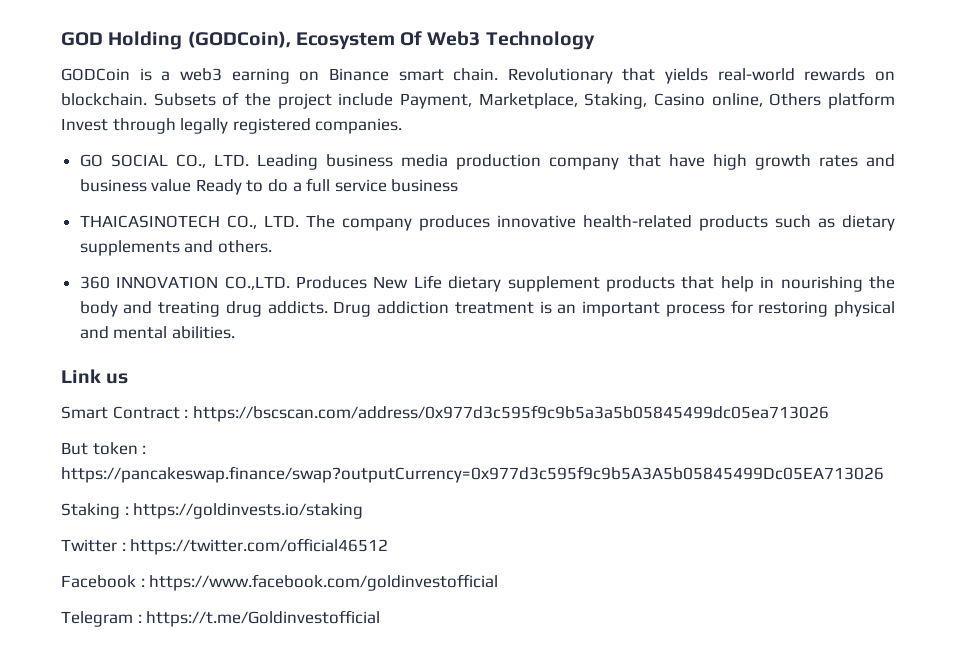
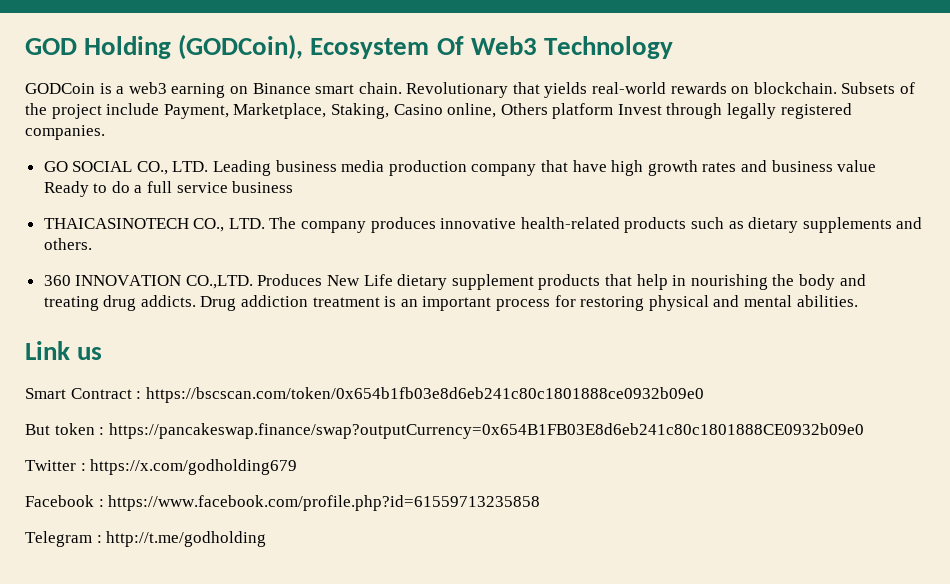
[192,405,829,422] https://bscscan.com/address/0x977d3c595f9c9b5a3a5b05845499dc05ea713026 -> [145,387,704,403] https://bscscan.com/token/0x654b1fb03e8d6eb241c80c1801888ce0932b09e0
[61,466,884,483] [61,503,364,519] https://pancakeswap.finance/swap?outputCurrency=0x977d3c595f9c9b5A3A5b05845499Dc05EA713026 // Staking : https://goldinvests.io/staking -> [108,423,864,439] https://pancakeswap.finance/swap?outputCurrency=0x654B1FB03E8d6eb241c80c1801888CE0932b09e0
[130,538,389,555] https://twitter.com/official46512 -> [90,459,298,475] https://x.com/godholding679
[149,574,499,591] https://www.facebook.com/goldinvestofficial -> [108,495,541,511] https://www.facebook.com/profile.php?id=61559713235858
[146,610,381,627] https://t.me/Goldinvestofficial -> [106,531,267,547] http://t.me/godholding

